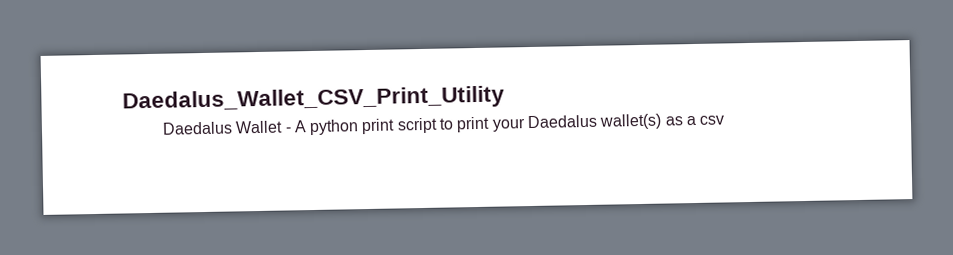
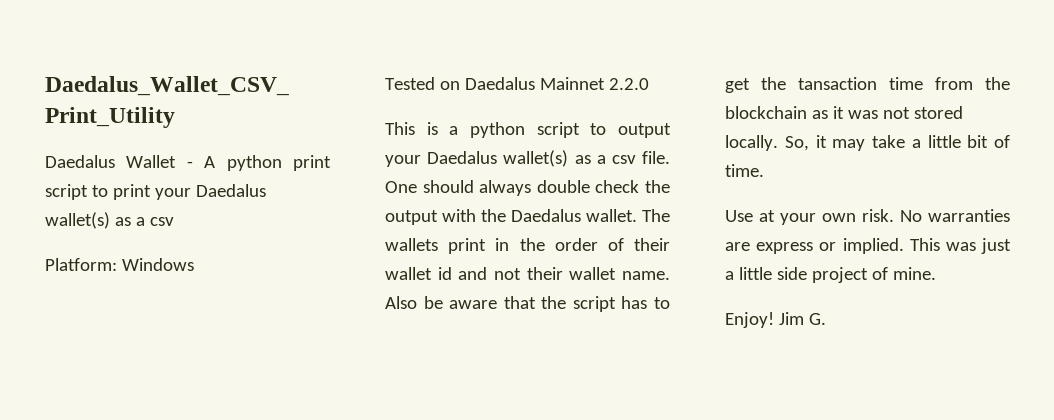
(725, 120) none -> [45,258,194,271] [385,77,649,90] [385,122,671,138] [385,150,670,167] [385,180,670,196] [385,209,670,225] [385,238,670,254] [385,267,670,280] [385,296,670,312] [725,77,1010,93] [725,106,963,119] [725,135,1010,151] [725,164,764,177] [725,209,1010,225] [725,238,1011,254] [725,267,936,283] [725,312,826,328] // Platform: Windows // Tested on Daedalus Mainnet 2.2.0 // This is a python script to output your Daedalus wallet(s) as a csv file. One should always double check the output with the Daedalus wallet. The wallets print in the order of their wallet id and not their wallet name. Also be aware that the script has to get the tansaction time from the blockchain as it was not stored locally. So, it may take a little bit of time. // Use at your own risk. No warranties are express or implied. This was just a little side project of mine. // Enjoy! Jim G.

